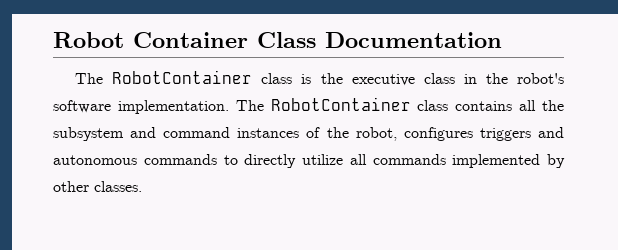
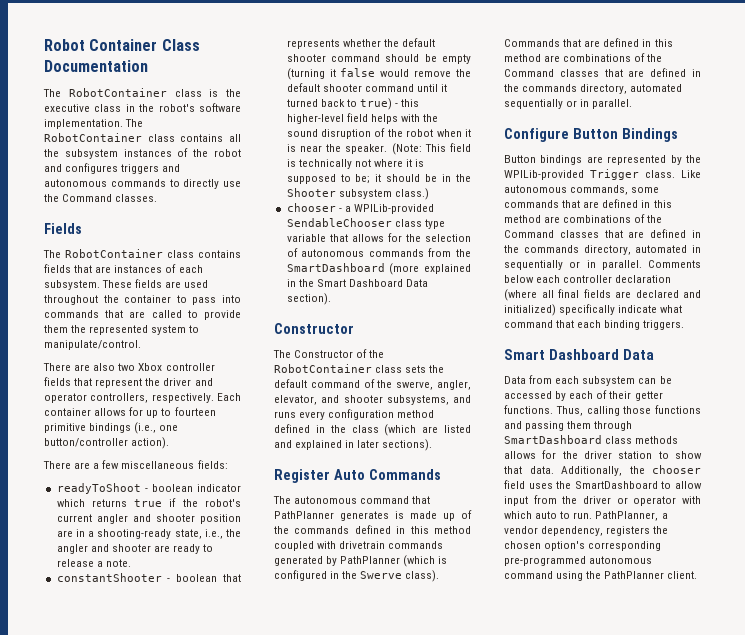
[130,127,231,138] and command -> (118, 154) none
[355,127,397,141] robot, -> [214,149,242,157] [44,164,62,172] robot and
[302,154,565,168] [53,181,142,192] utilize all commands implemented by other classes. -> [223,181,241,187] [44,194,158,202] [44,223,82,234] [43,249,241,258] [44,264,203,273] [44,279,209,290] [44,295,241,305] [44,310,241,320] [44,325,200,335] [44,340,141,350] [43,363,215,371] [44,377,213,388] [44,393,242,403] [44,407,216,418] [44,422,179,434] [44,437,170,449] [43,460,228,469] [56,483,241,494] [56,498,241,507] [56,514,241,524] [56,529,241,539] [56,544,214,554] [56,559,131,567] [56,573,241,582] [286,38,435,49] [286,54,471,64] [286,68,471,80] [286,83,448,92] [286,98,420,110] [286,113,439,124] [286,128,471,139] [286,143,471,155] [286,159,425,169] [286,174,471,184] [286,188,429,200] [286,203,434,214] [286,218,445,229] [286,233,471,242] [286,248,471,257] [286,263,471,275] [286,279,429,287] [286,293,331,305] [274,323,354,334] [273,349,385,358] [274,364,445,373] [274,379,471,390] [274,395,471,405] [274,409,435,420] [274,424,471,436] [274,439,433,451] [274,469,441,483] [273,496,431,504] [274,510,472,521] [274,525,471,534] [274,541,444,551] [274,555,448,567] [274,570,440,582] [504,38,673,47] [504,53,663,62] [504,68,701,77] [504,84,683,94] [504,99,633,109] [504,128,678,142] [504,155,701,165] [504,169,701,180] [504,185,660,195] [504,199,672,208] [504,214,663,223] [504,229,701,238] [504,245,701,255] [504,260,701,270] [504,275,672,283] [504,289,701,301] [504,304,683,316] [504,320,685,330] [504,349,654,360] [504,375,672,386] [504,390,663,401] [504,405,701,416] [504,421,633,431] [504,435,679,444] [504,450,702,459] [504,465,701,476] [504,480,702,489] [504,495,701,506] [504,511,668,521] [504,526,669,536] [504,541,662,551] [504,556,653,566] [504,571,698,581] use the Command classes. // Fields // The RobotContainer class contains fields that are instances of each subsystem. These fields are used throughout the container to pass into commands that are called to provide them the represented system to manipulate/control. // There are also two Xbox controller fields that represent the driver and operator controllers, respectively. Each container allows for up to fourteen primitive bindings (i.e., one button/controller action). // There are a few miscellaneous fields: // readyToShoot - boolean indicator which returns true if the robot's current angler and shooter position are in a shooting-ready state, i.e., the angler and shooter are ready to release a note. // constantShooter - boolean that represents whether the default shooter command should be empty (turning it false would remove the default shooter command until it turned back to true) - this higher-level field helps with the sound disruption of the robot when it is near the speaker. (Note: This field is technically not where it is supposed to be; it should be in the Shooter subsystem class.) // chooser - a WPILib-provided SendableChooser class type variable that allows for the selection of autonomous commands from the SmartDashboard (more explained in the Smart Dashboard Data section). // Constructor // The Constructor of the RobotContainer class sets the default command of the swerve, angler, elevator, and shooter subsystems, and runs every configuration method defined in the class (which are listed and explained in later sections). // Register Auto Commands // The autonomous command that PathPlanner generates is made up of the commands defined in this method coupled with drivetrain commands generated by PathPlanner (which is configured in the Swerve class). Commands that are defined in this method are combinations of the Command classes that are defined in the commands directory, automated sequentially or in parallel. // Configure Button Bindings // Button bindings are represented by the WPILib-provided Trigger class. Like autonomous commands, some commands that are defined in this method are combinations of the Command classes that are defined in the commands directory, automated in sequentially or in parallel. Comments below each controller declaration (where all final fields are declared and initialized) specifically indicate what command that each binding triggers. // Smart Dashboard Data // Data from each subsystem can be accessed by each of their getter functions. Thus, calling those functions and passing them through SmartDashboard class methods allows for the driver station to show that data. Additionally, the chooser field uses the SmartDashboard to allow input from the driver or operator with which auto to run. PathPlanner, a vendor dependency, registers the chosen option's corresponding pre-programmed autonomous command using the PathPlanner client.

